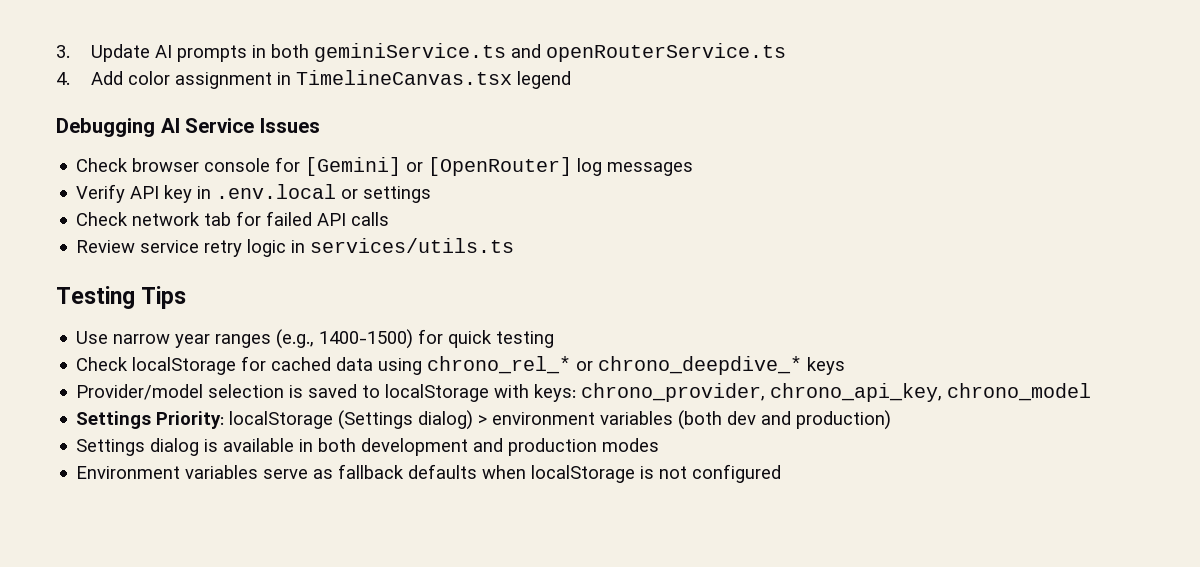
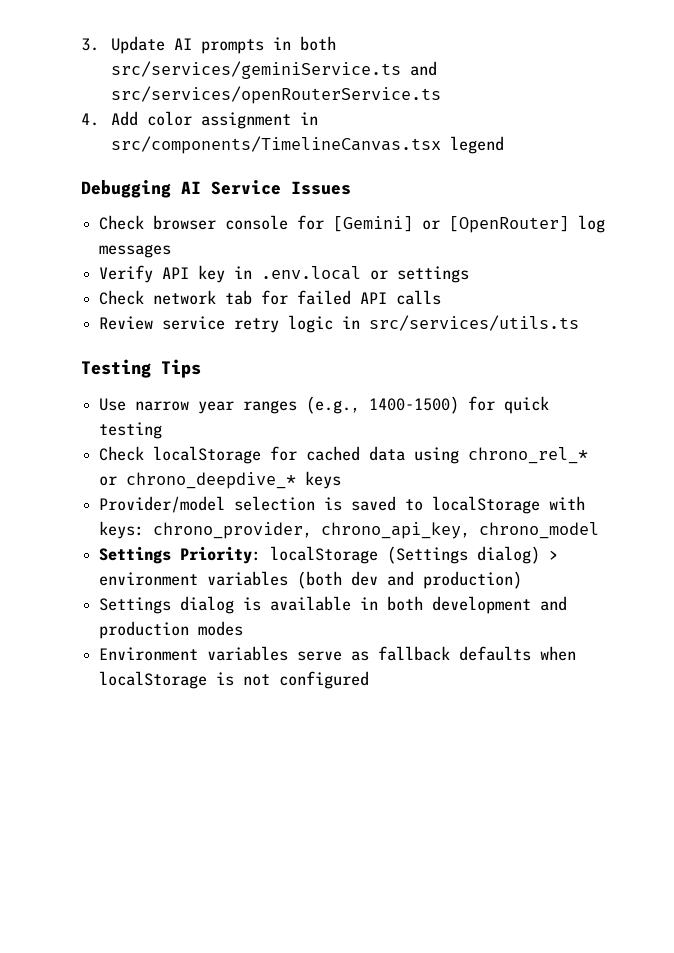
[314,43,787,62] geminiService.ts and openRouterService.ts -> [110,61,437,79] [110,86,441,104] src/services/geminiService.ts and src/services/openRouterService.ts
[296,70,513,85] TimelineCanvas.tsx -> [110,136,441,154] src/components/TimelineCanvas.tsx
[310,238,515,253] services/utils.ts -> [369,315,580,331] src/services/utils.ts

